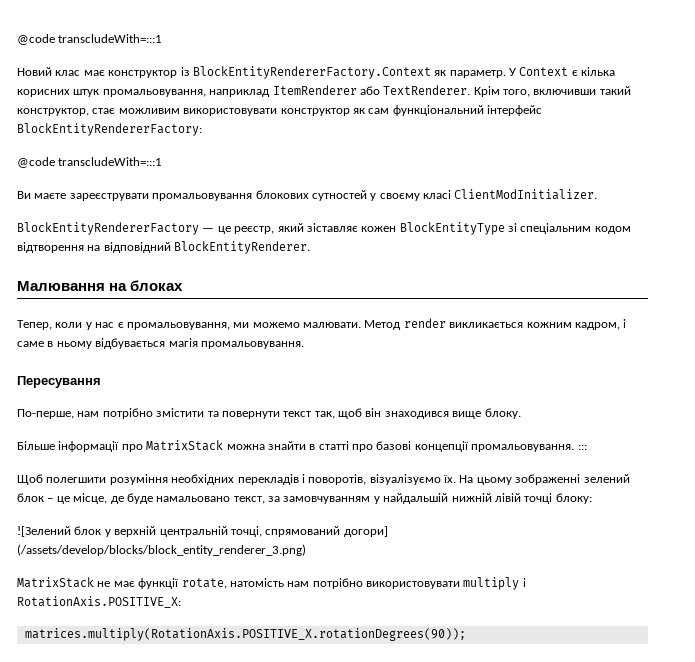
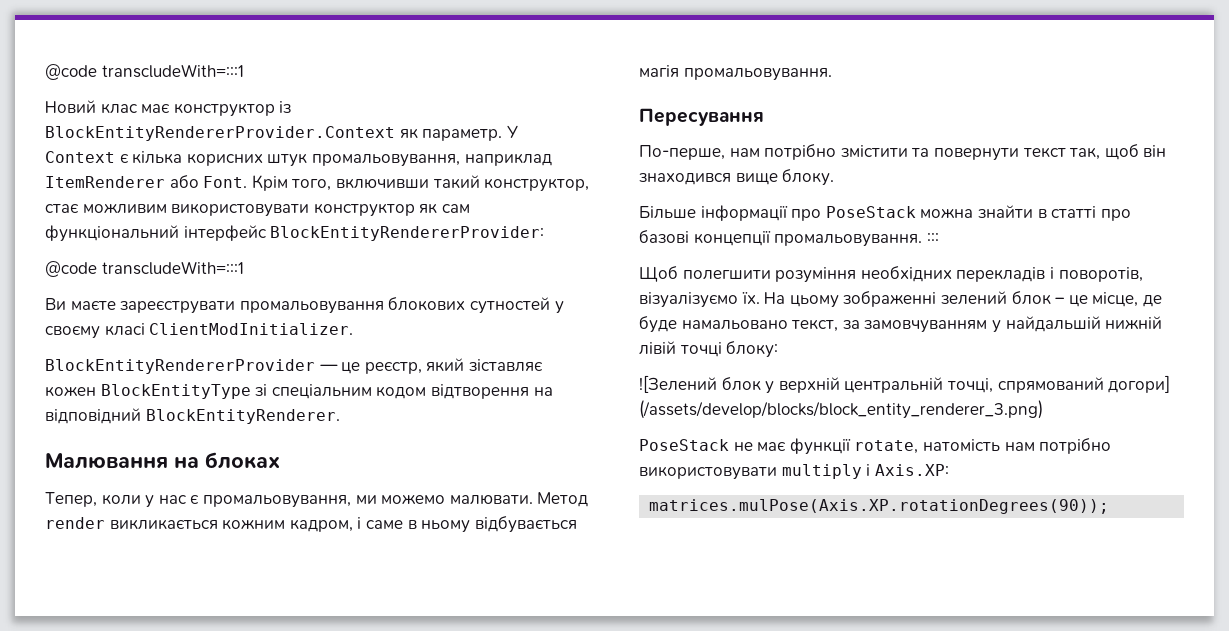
[192,66,431,79] BlockEntityRendererFactory.Context -> [45,126,395,141] BlockEntityRendererProvider.Context
[383,85,471,95] TextRenderer. -> [203,176,248,188] Font.
[17,123,202,136] BlockEntityRendererFactory: -> [270,226,545,241] BlockEntityRendererProvider:
[17,222,199,235] BlockEntityRendererFactory -> [45,359,315,374] BlockEntityRendererProvider
[146,440,224,451] MatrixStack -> [825,206,916,218] PoseStack
[17,577,94,588] MatrixStack -> [639,439,729,451] PoseStack
[17,596,181,608] [24,628,466,641] RotationAxis.POSITIVE_X: // matrices.multiply(RotationAxis.POSITIVE_X.rotationDegrees(90)); -> [874,464,949,476] [649,499,1110,514] Axis.XP: // matrices.mulPose(Axis.XP.rotationDegrees(90));

